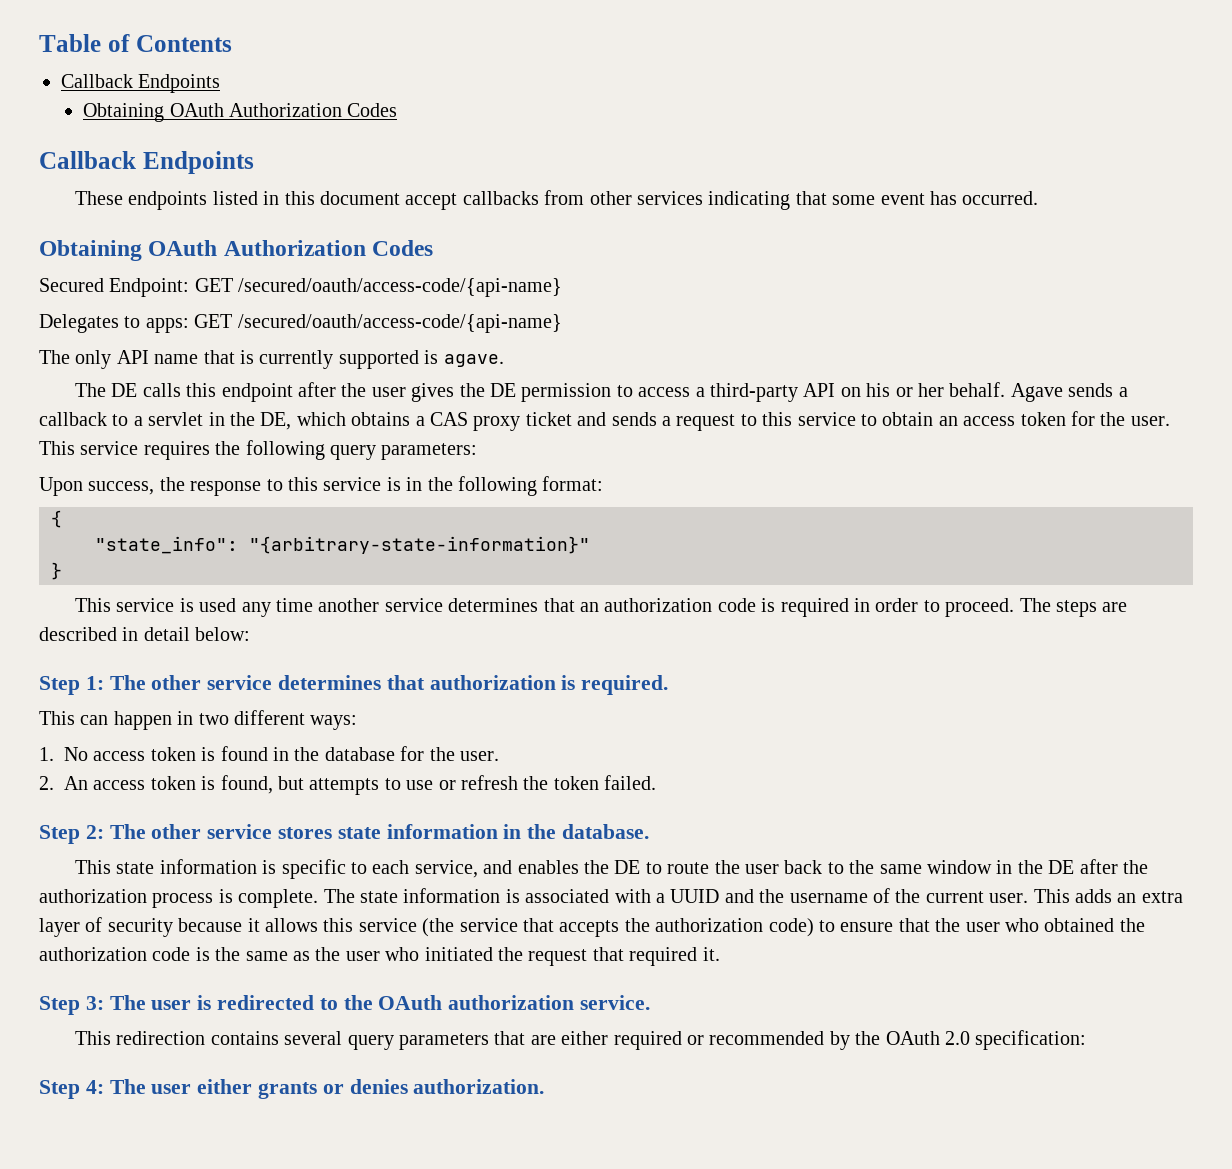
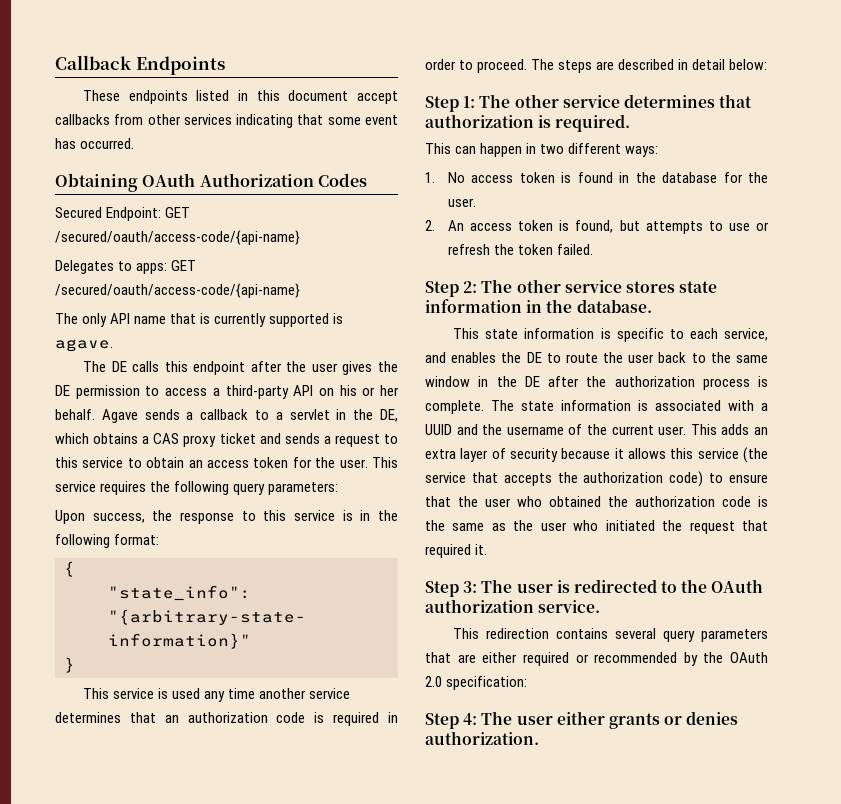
[39,34,232,52] [61,74,221,93] [83,103,398,122] Table of Contents // Callback Endpoints // Obtaining OAuth Authorization Codes // -> (55, 62) none

